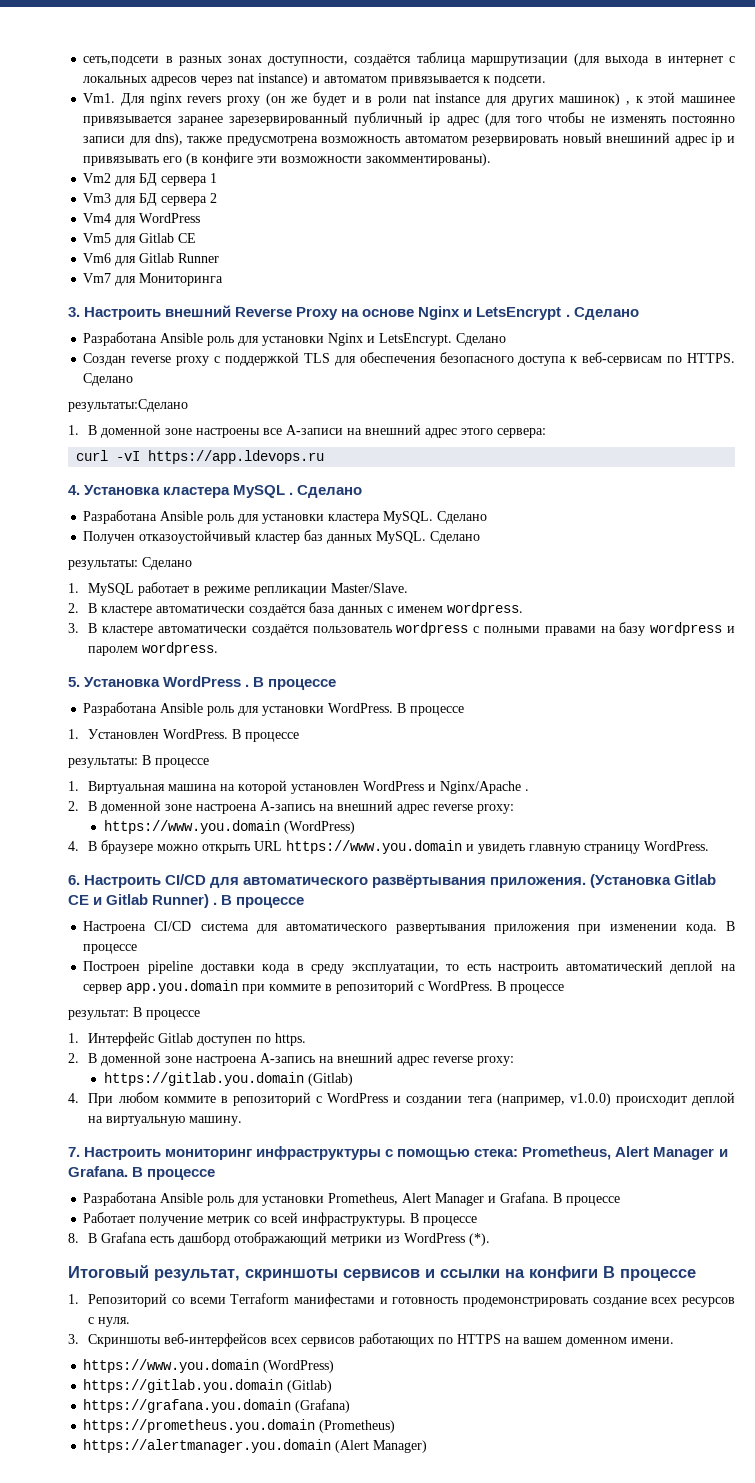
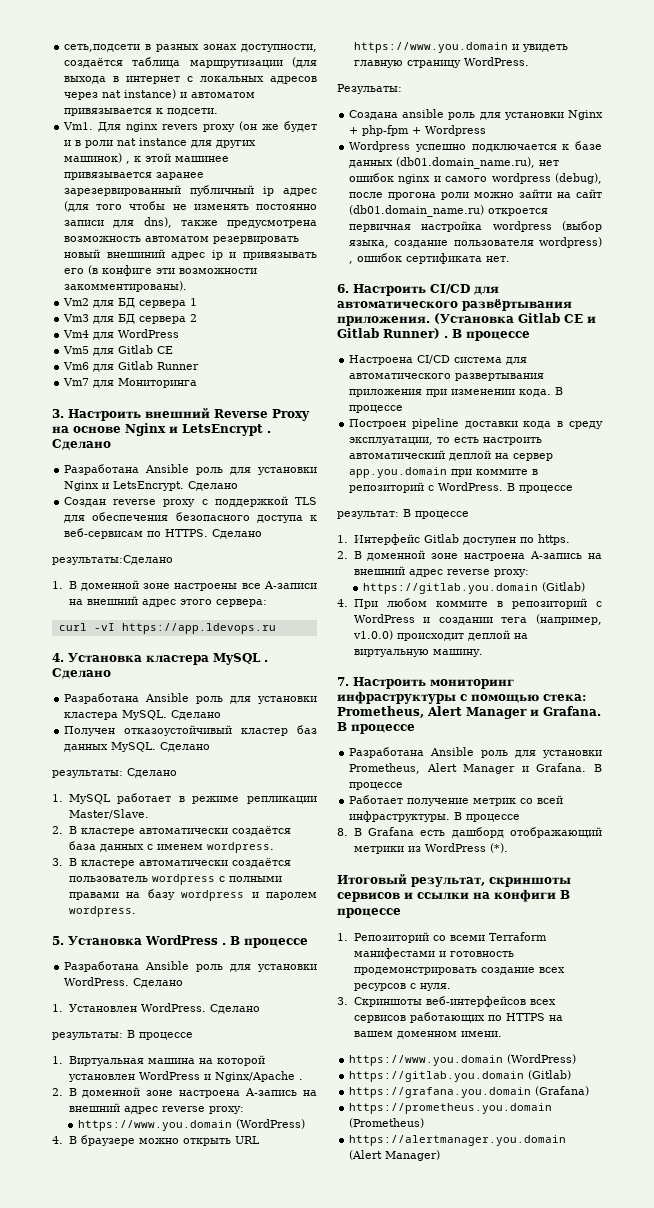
[397,703,465,716] В процессе -> [133,978,184,988] Сделано
[232,729,300,742] В процессе -> [209,1004,260,1014] Сделано
(710, 846) none -> [337,84,402,94] [349,109,603,120] [349,125,487,136] [349,141,602,152] [349,157,560,169] [349,173,602,184] [349,189,602,200] [349,205,549,217] [349,221,602,232] [349,237,602,248] [349,253,511,264] // Резульаты: // Создана ansible роль для установки Nginx + php-fpm + Wordpress // Wordpress успешно подключается к базе данных (db01.domain_name.ru), нет ошибок nginx и самого wordpress (debug), после прогона роли можно зайти на сайт (db01.domain_name.ru) откроется первичная настройка wordpress (выбор языка, создание пользователя wordpress) , ошибок сертификата нет.

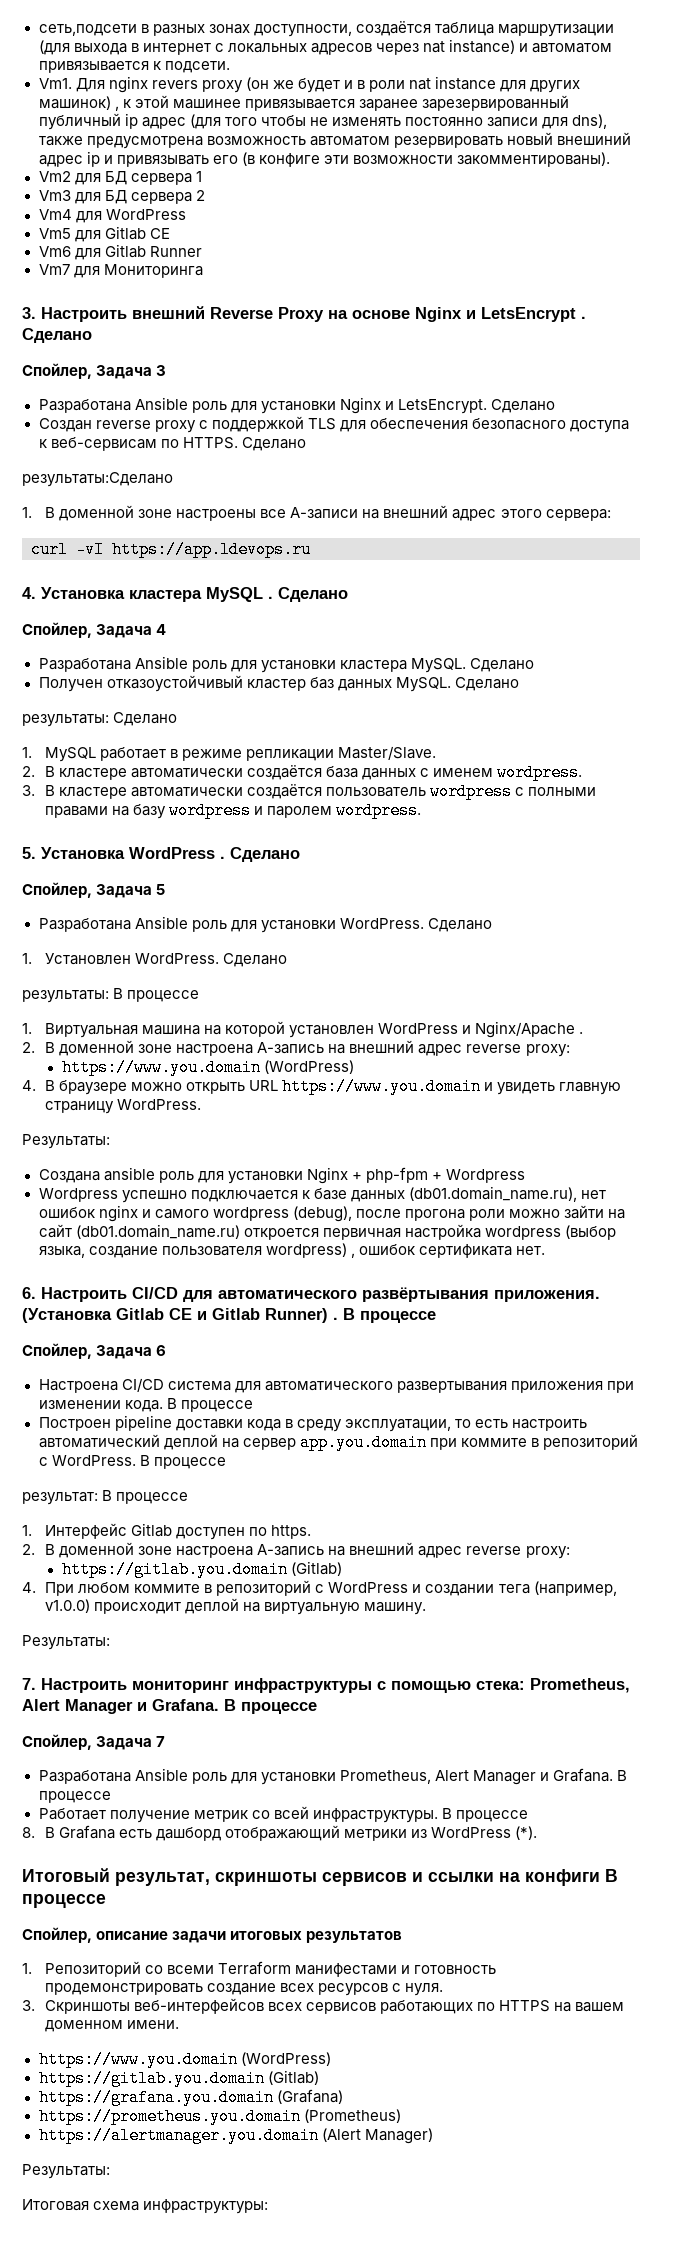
(111, 444) none -> [22,363,167,379] // Спойлер, Задача 3
(111, 673) none -> [22,622,167,638] // Спойлер, Задача 4
[230,936,308,948] В процессе -> [230,847,300,862] [22,882,166,898] Сделано // Спойлер, Задача 5
[337,84,402,94] Резульаты: -> [22,1134,110,1149] Результаты:
(530, 336) none -> [22,1343,167,1359] // Спойлер, Задача 6
(483, 653) none -> [22,1635,110,1650] // Результаты:
(415, 729) none -> [22,1734,166,1750] // Спойлер, Задача 7
(401, 913) none -> [22,1927,403,1943] // Спойлер, описание задачи итоговых результатов
(441, 1155) none -> [22,2164,110,2179] [22,2199,269,2214] // Результаты: // Итоговая схема инфраструктуры:

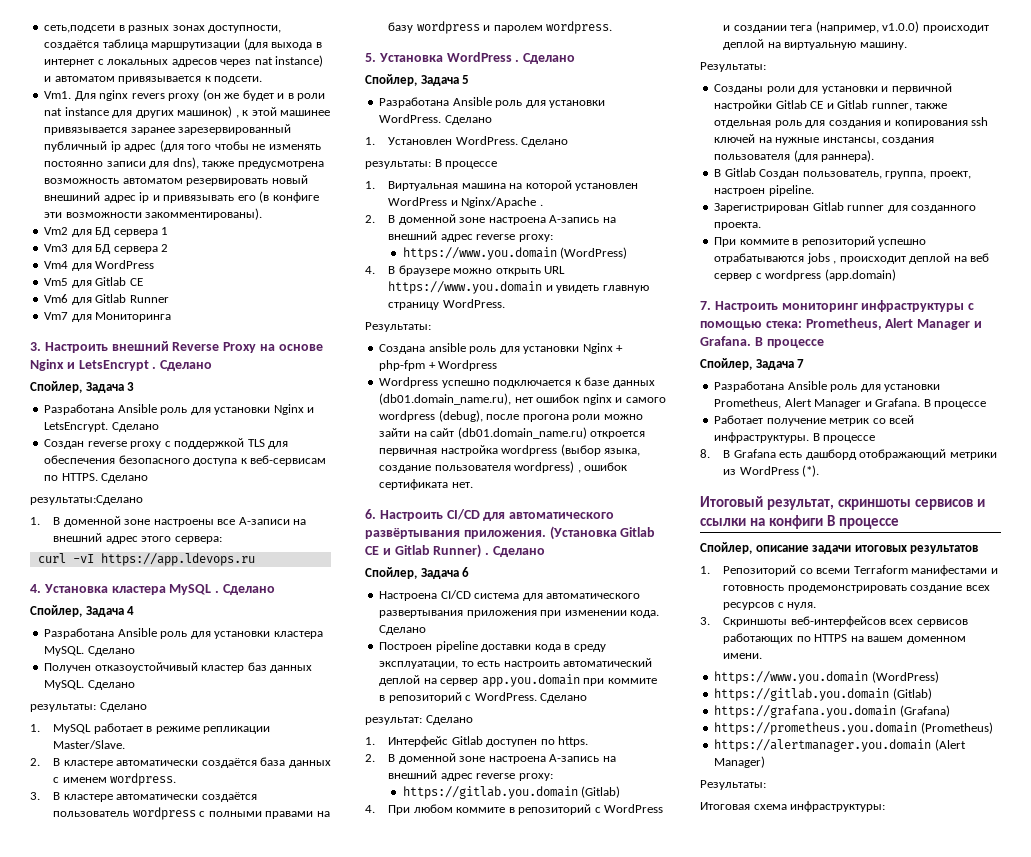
[343,1308,436,1323] В процессе -> [492,546,545,557] Сделано
[166,1398,253,1412] В процессе -> [379,625,427,635] Сделано
[139,1455,226,1469] В процессе -> [540,693,588,703] Сделано
[102,1490,189,1504] В процессе -> [425,715,473,725] Сделано
(110, 1642) none -> [714,83,952,94] [714,100,948,111] [714,117,989,128] [714,134,935,145] [714,150,875,162] [714,168,971,179] [714,185,814,196] [714,202,977,213] [714,222,762,230] [714,236,927,247] [714,253,990,264] [714,269,896,281] // Созданы роли для установки и первичной настройки Gitlab CE и Gitlab runner, также отдельная роль для создания и копирования ssh ключей на нужные инстансы, создания пользователя (для раннера). // В Gitlab Создан пользователь, группа, проект, настроен pipeline. // Зарегистрирован Gitlab runner для созданного проекта. // При коммите в репозиторий успешно отрабатываются jobs , происходит деплой на веб сервер с wordpress (app.domain)

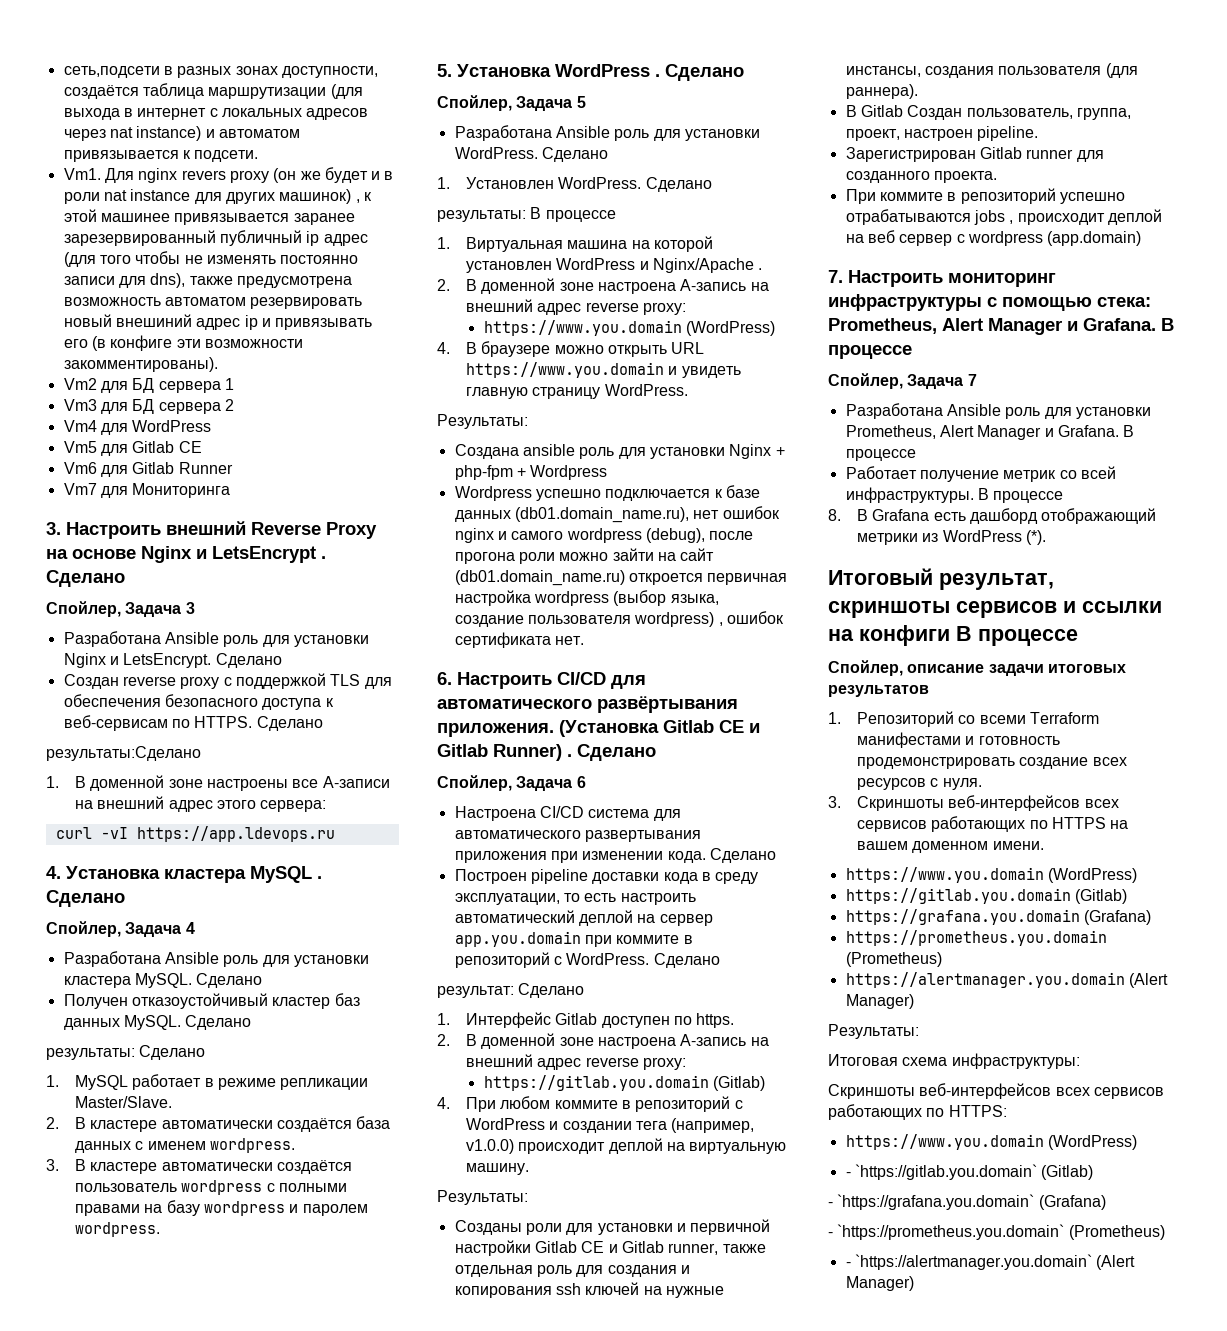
(886, 806) none -> [828,1083,1164,1099] [828,1104,1007,1120] [845,1134,1137,1150] [845,1164,1094,1180] [828,1194,1106,1210] [828,1224,1165,1240] [845,1254,1136,1270] [845,1276,914,1291] // Скриншоты веб-интерфейсов всех сервисов работающих по HTTPS: // https://www.you.domain (WordPress) // - `https://gitlab.you.domain` (Gitlab) // - `https://grafana.you.domain` (Grafana) // - `https://prometheus.you.domain` (Prometheus) // - `https://alertmanager.you.domain` (Alert Manager)

